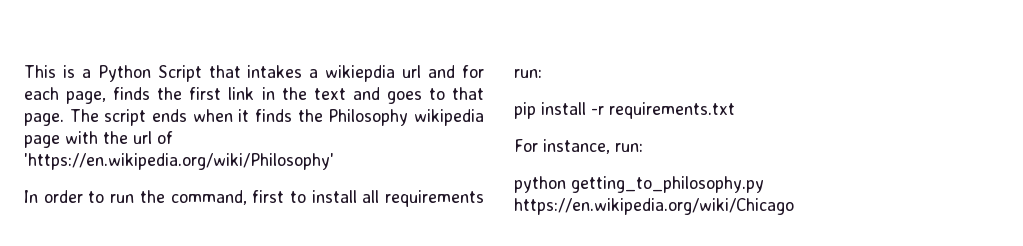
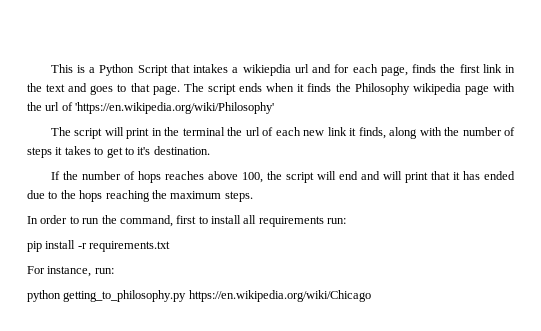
(334, 161) none -> [50,127,515,139] [27,146,210,158] [50,171,516,183] [27,190,253,202] // The script will print in the terminal the url of each new link it finds, along with the number of steps it takes to get to it's destination. // If the number of hops reaches above 100, the script will end and will print that it has ended due to the hops reaching the maximum steps.

